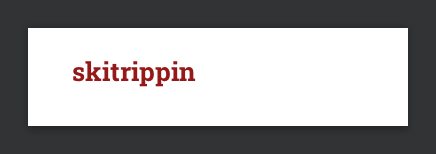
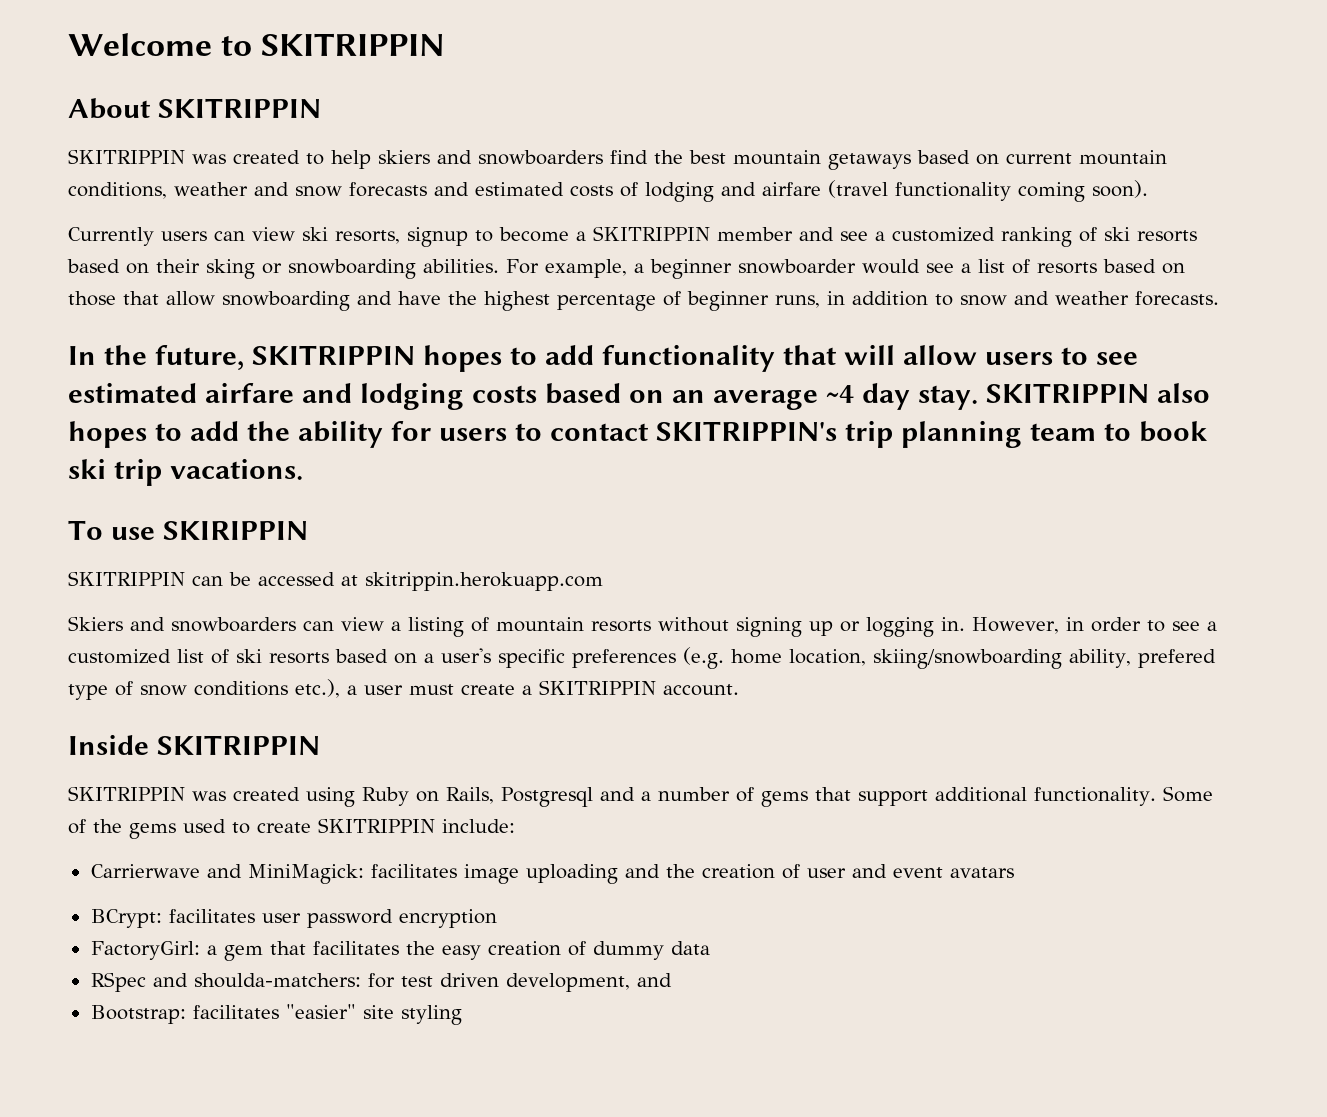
[72,61,196,87] skitrippin -> [68,33,445,56] [68,98,321,119] [68,149,1167,170] [68,180,1148,202] [68,226,1197,247] [67,259,1185,279] [68,291,1219,311] [68,344,1138,372] [68,382,1210,410] [68,420,1207,448] [68,458,303,486] [68,520,308,540] [68,571,603,591] [68,616,1217,637] [68,647,1216,669] [68,679,739,700] [68,734,320,755] [68,786,1213,807] [68,818,515,839] [90,864,1014,884] [90,909,497,928] [90,941,710,961] [90,972,672,992] [90,1004,462,1025] Welcome to SKITRIPPIN // About SKITRIPPIN // SKITRIPPIN was created to help skiers and snowboarders find the best mountain getaways based on current mountain conditions, weather and snow forecasts and estimated costs of lodging and airfare (travel functionality coming soon). // Currently users can view ski resorts, signup to become a SKITRIPPIN member and see a customized ranking of ski resorts based on their sking or snowboarding abilities. For example, a beginner snowboarder would see a list of resorts based on those that allow snowboarding and have the highest percentage of beginner runs, in addition to snow and weather forecasts. // In the future, SKITRIPPIN hopes to add functionality that will allow users to see estimated airfare and lodging costs based on an average ~4 day stay. SKITRIPPIN also hopes to add the ability for users to contact SKITRIPPIN's trip planning team to book ski trip vacations. // To use SKIRIPPIN // SKITRIPPIN can be accessed at skitrippin.herokuapp.com // Skiers and snowboarders can view a listing of mountain resorts without signing up or logging in. However, in order to see a customized list of ski resorts based on a user's specific preferences (e.g. home location, skiing/snowboarding ability, prefered type of snow conditions etc.), a user must create a SKITRIPPIN account. // Inside SKITRIPPIN // SKITRIPPIN was created using Ruby on Rails, Postgresql and a number of gems that support additional functionality. Some of the gems used to create SKITRIPPIN include: // Carrierwave and MiniMagick: facilitates image uploading and the creation of user and event avatars // BCrypt: facilitates user password encryption // FactoryGirl: a gem that facilitates the easy creation of dummy data // RSpec and shoulda-matchers: for test driven development, and // Bootstrap: facilitates "easier" site styling

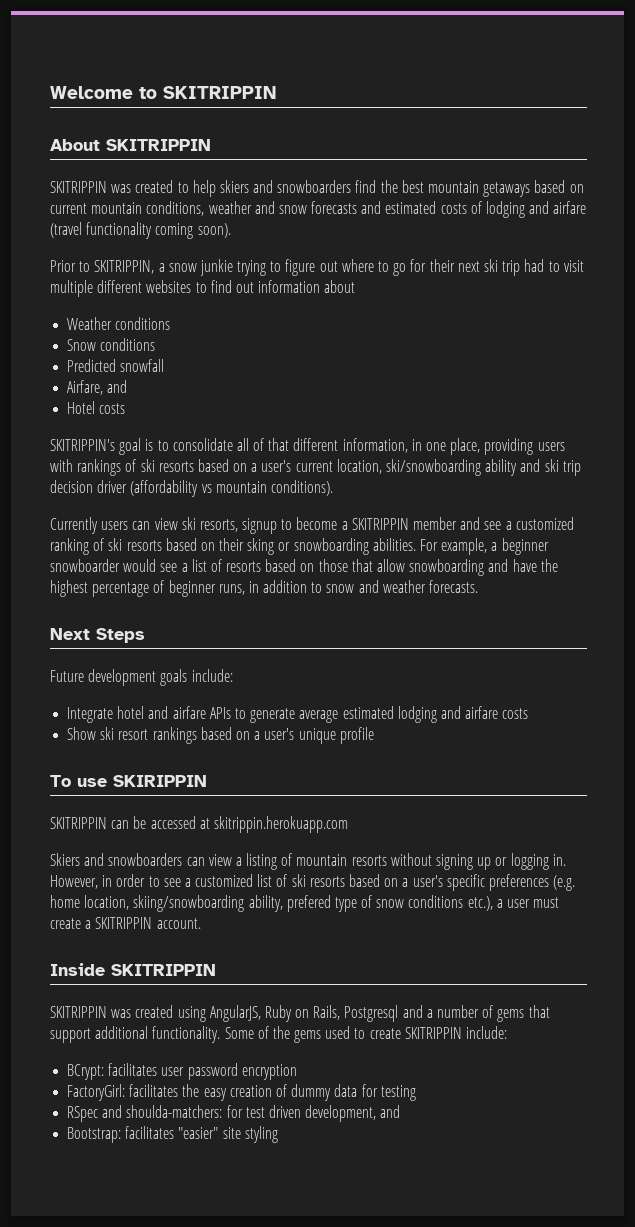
(1148, 189) none -> [50,259,584,276] [50,280,356,297] [67,317,171,330] [67,338,156,351] [67,359,165,372] [67,380,128,395] [67,401,126,414] [50,438,565,455] [50,459,581,476] [50,480,333,497] // Prior to SKITRIPPIN, a snow junkie trying to figure out where to go for their next ski trip had to visit multiple different websites to find out information about // Weather conditions // Snow conditions // Predicted snowfall // Airfare, and // Hotel costs // SKITRIPPIN's goal is to consolidate all of that different information, in one place, providing users with rankings of ski resorts based on a user's current location, ski/snowboarding ability and ski trip decision driver (affordability vs mountain conditions).
[68,344,1138,372] [68,382,1210,410] [68,420,1207,448] [68,458,303,486] In the future, SKITRIPPIN hopes to add functionality that will allow users to see estimated airfare and lodging costs based on an average ~4 day stay. SKITRIPPIN also hopes to add the ability for users to contact SKITRIPPIN's trip planning team to book ski trip vacations. -> [50,628,145,643] [50,669,233,686] [67,706,529,723] [67,727,374,744] Next Steps // Future development goals include: // Integrate hotel and airfare APIs to generate average estimated lodging and airfare costs // Show ski resort rankings based on a user's unique profile
(355, 797) none -> [209,1005,261,1022] AngularJS,
[90,864,1014,884] // Carrierwave and MiniMagick: facilitates image uploading and the creation of user and event avatars -> (508, 1032) none
[206,941,306,961] a gem that -> (126, 1092) none
(710, 948) none -> [361,1084,416,1101] for testing

